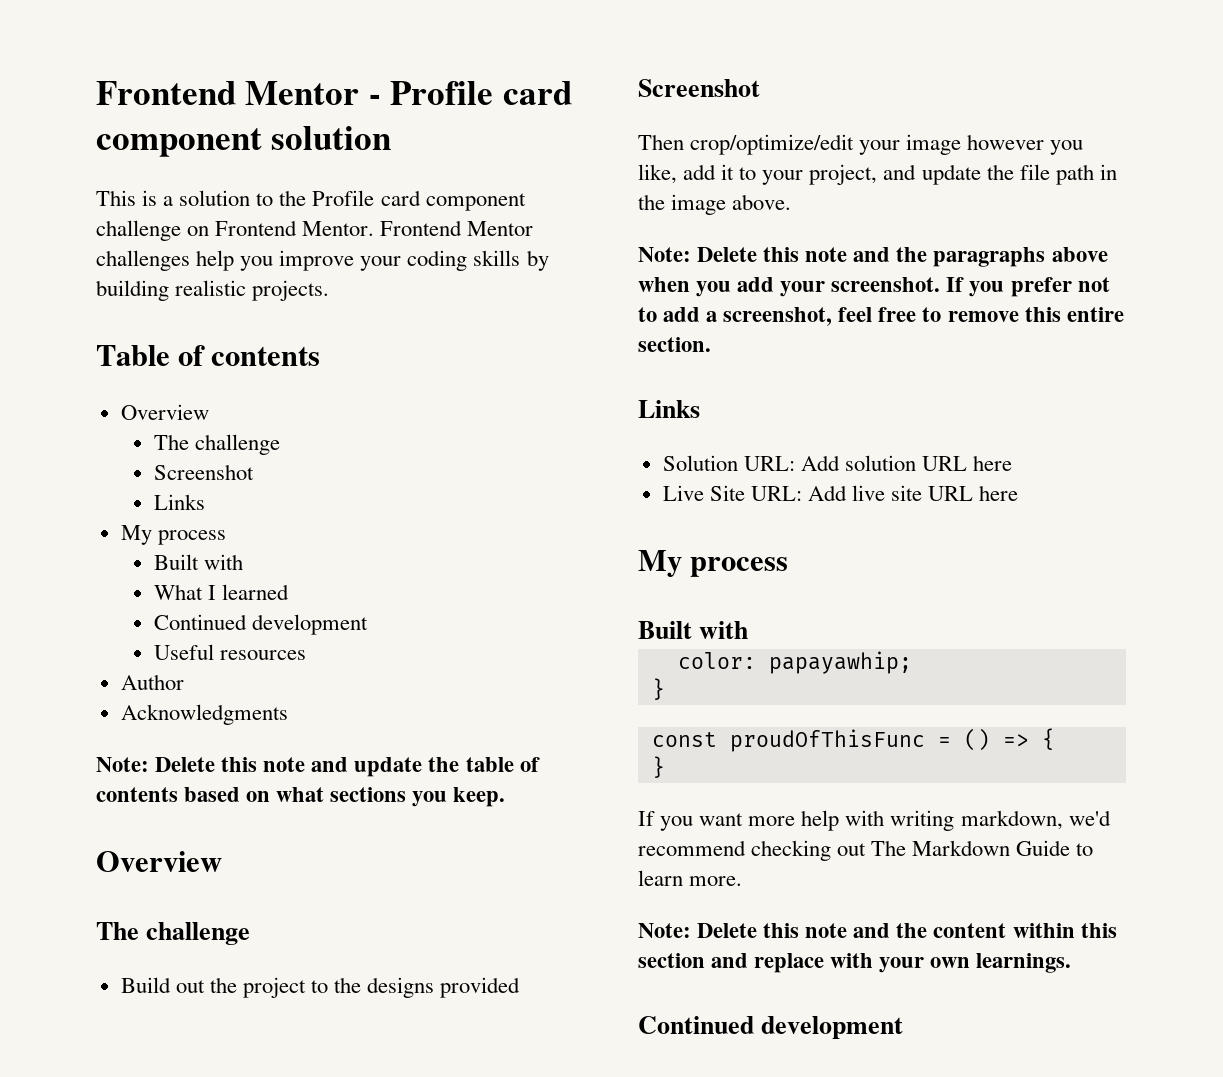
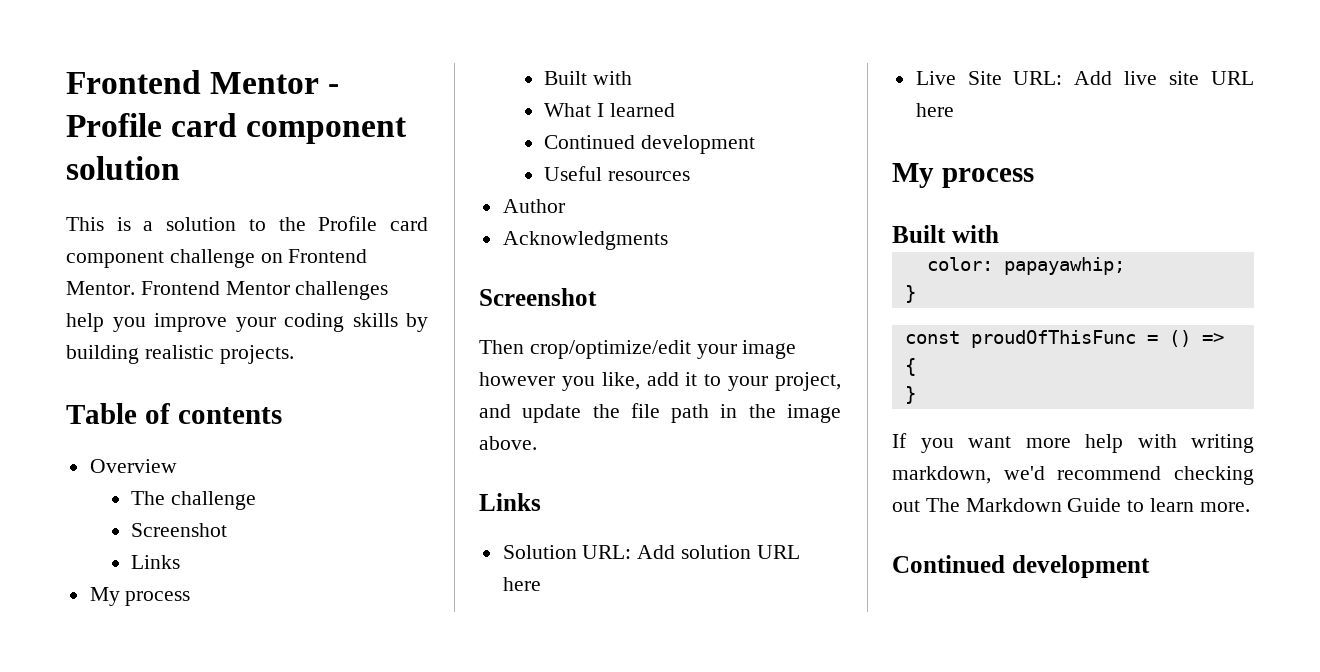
[96,757,540,777] [96,787,506,807] [96,851,222,872] [96,922,251,945] [120,977,521,998] // Note: Delete this note and update the table of contents based on what sections you keep. // Overview // The challenge // Build out the project to the designs provided -> (668, 240) none
[638,247,1108,267] [638,277,1110,297] [638,307,1124,326] [638,337,711,352] // Note: Delete this note and the paragraphs above when you add your screenshot. If you prefer not to add a screenshot, feel free to remove this entire section. -> (537, 443) none
[638,923,1117,938] [638,953,1072,973] // Note: Delete this note and the content within this section and replace with your own learnings. -> (1250, 507) none

